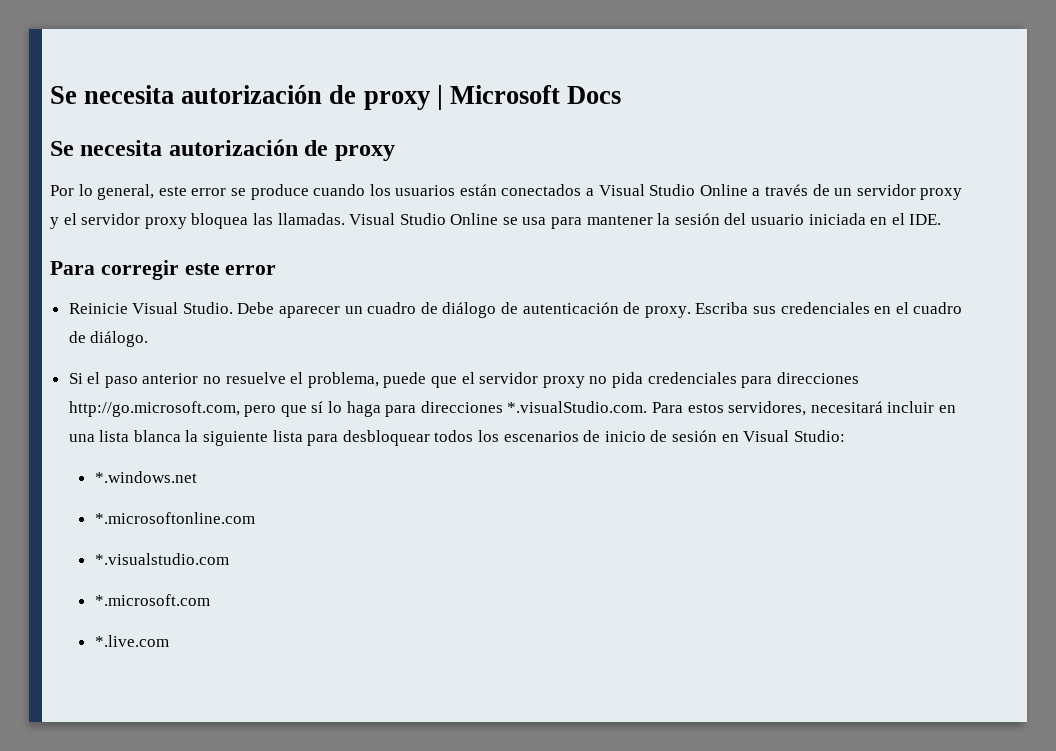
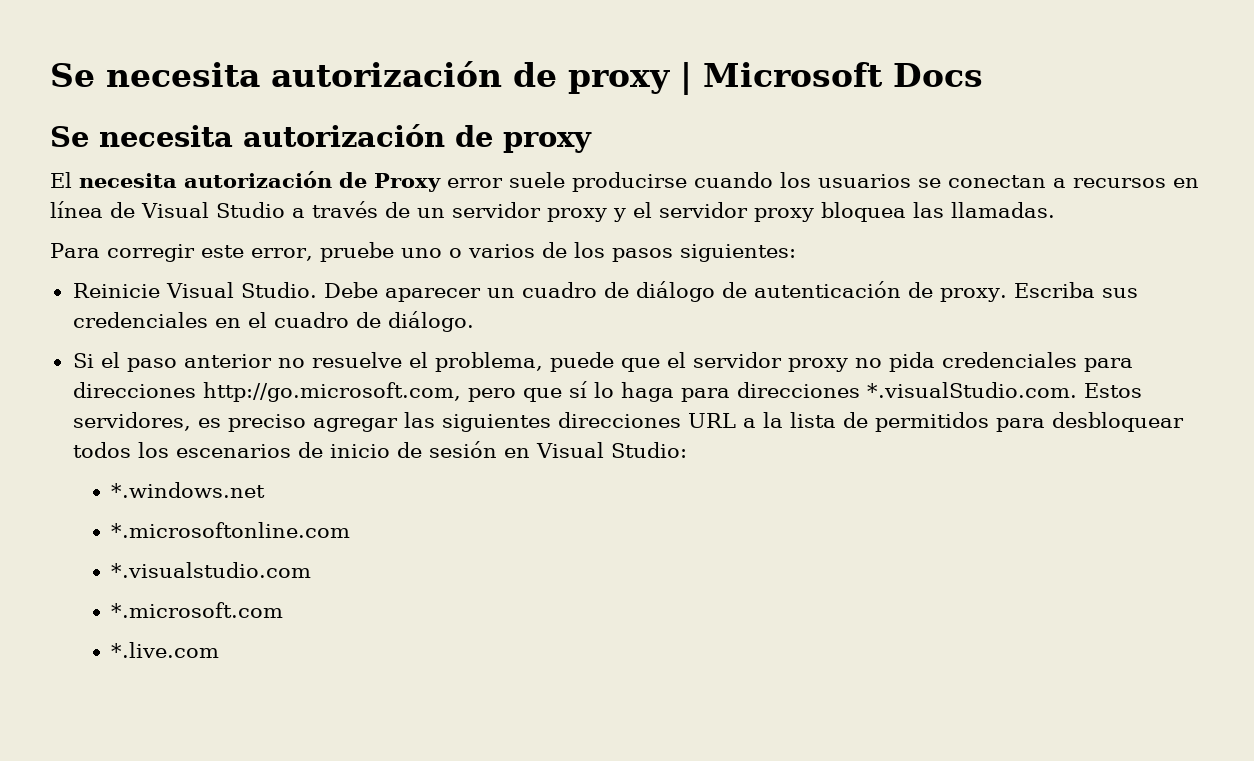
[50,184,748,200] Por lo general, este error se produce cuando los usuarios están conectados a Visual Studio Online -> [50,171,1199,192] [50,201,285,218] El necesita autorización de Proxy error suele producirse cuando los usuarios se conectan a recursos en línea de Visual Studio
[349,213,942,229] [50,260,277,280] Visual Studio Online se usa para mantener la sesión del usuario iniciada en el IDE. // Para corregir este error -> [50,242,796,262] // Para corregir este error, pruebe uno o varios de los pasos siguientes:
[652,401,956,416] [68,430,303,446] Para estos servidores, necesitará incluir en una lista blanca la siguiente lista -> [1083,383,1142,398] [72,412,989,432] Estos servidores, es preciso agregar las siguientes direcciones URL a la lista de permitidos

